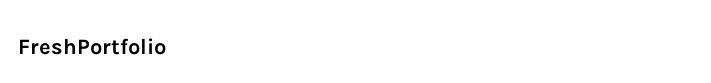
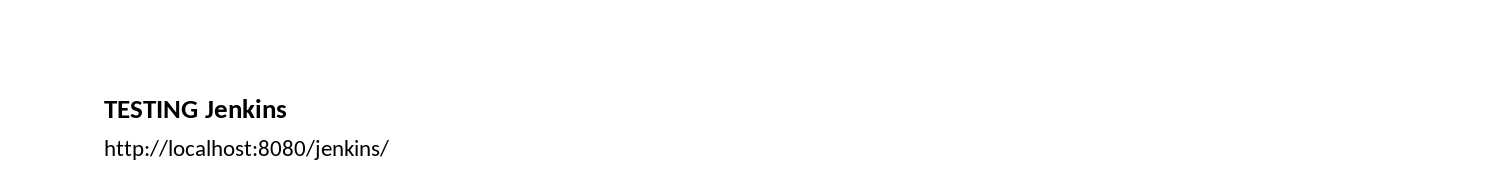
[18,38,166,55] FreshPortfolio -> [104,99,288,118] [104,140,389,160] TESTING Jenkins // http://localhost:8080/jenkins/

